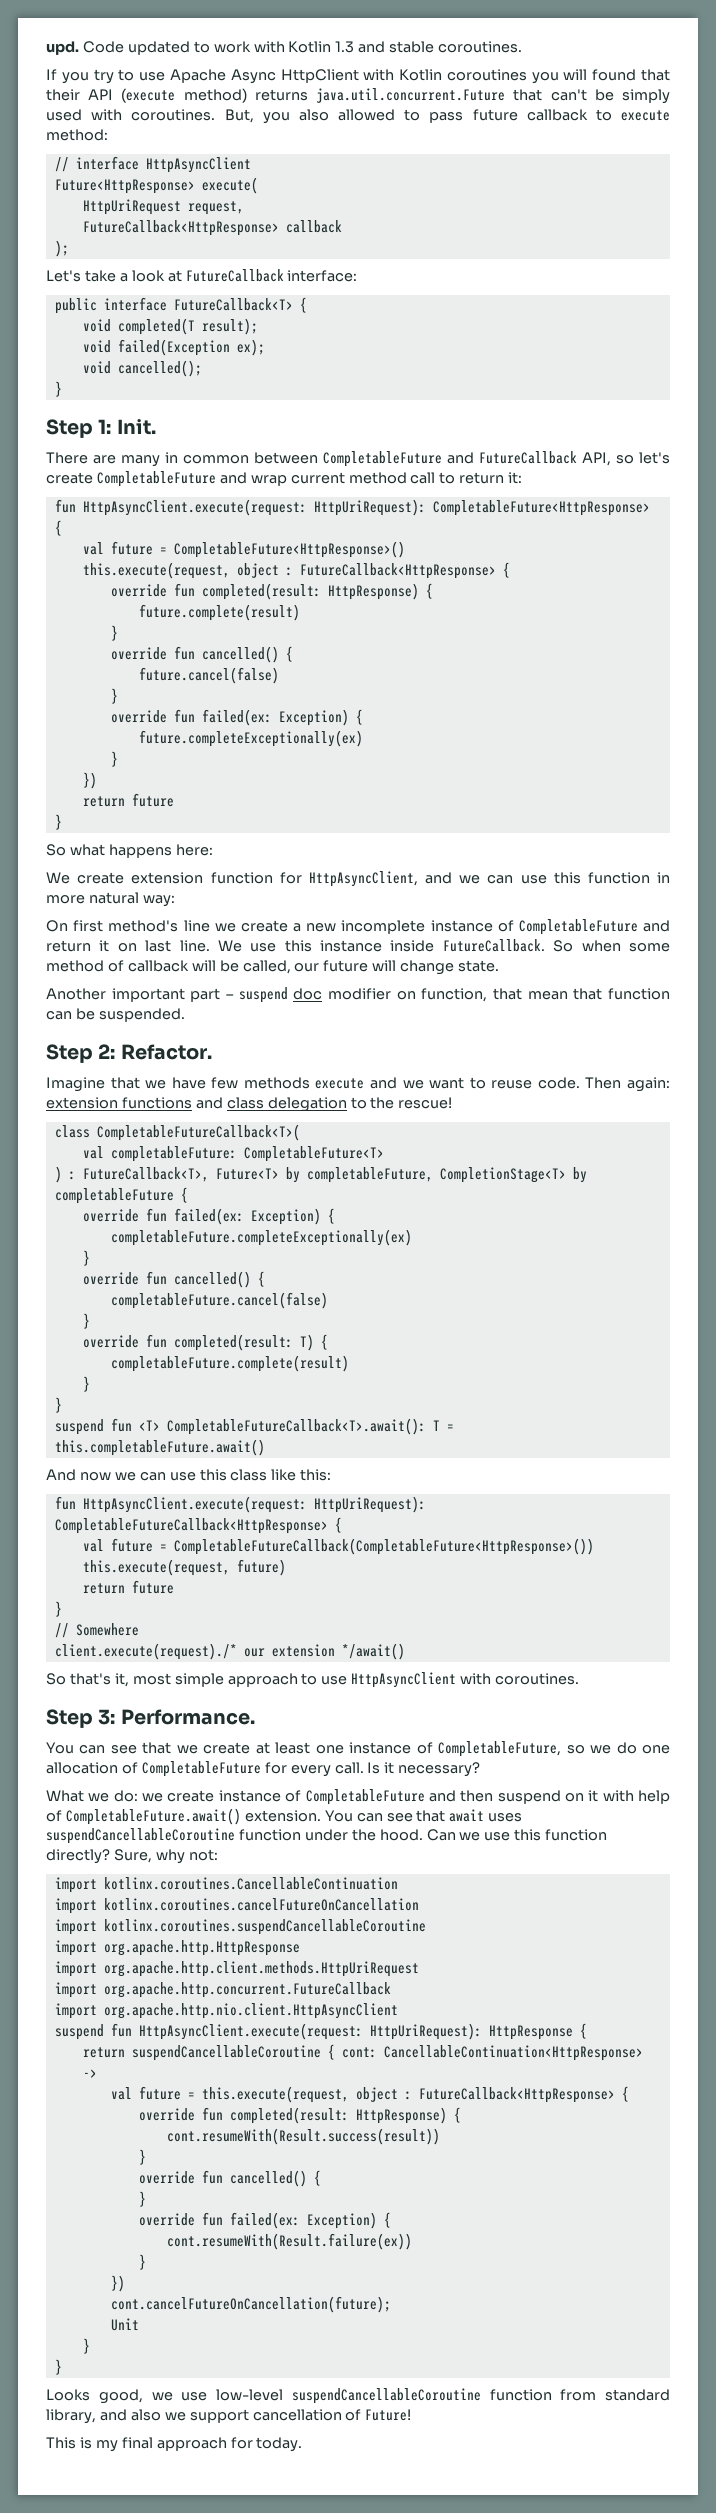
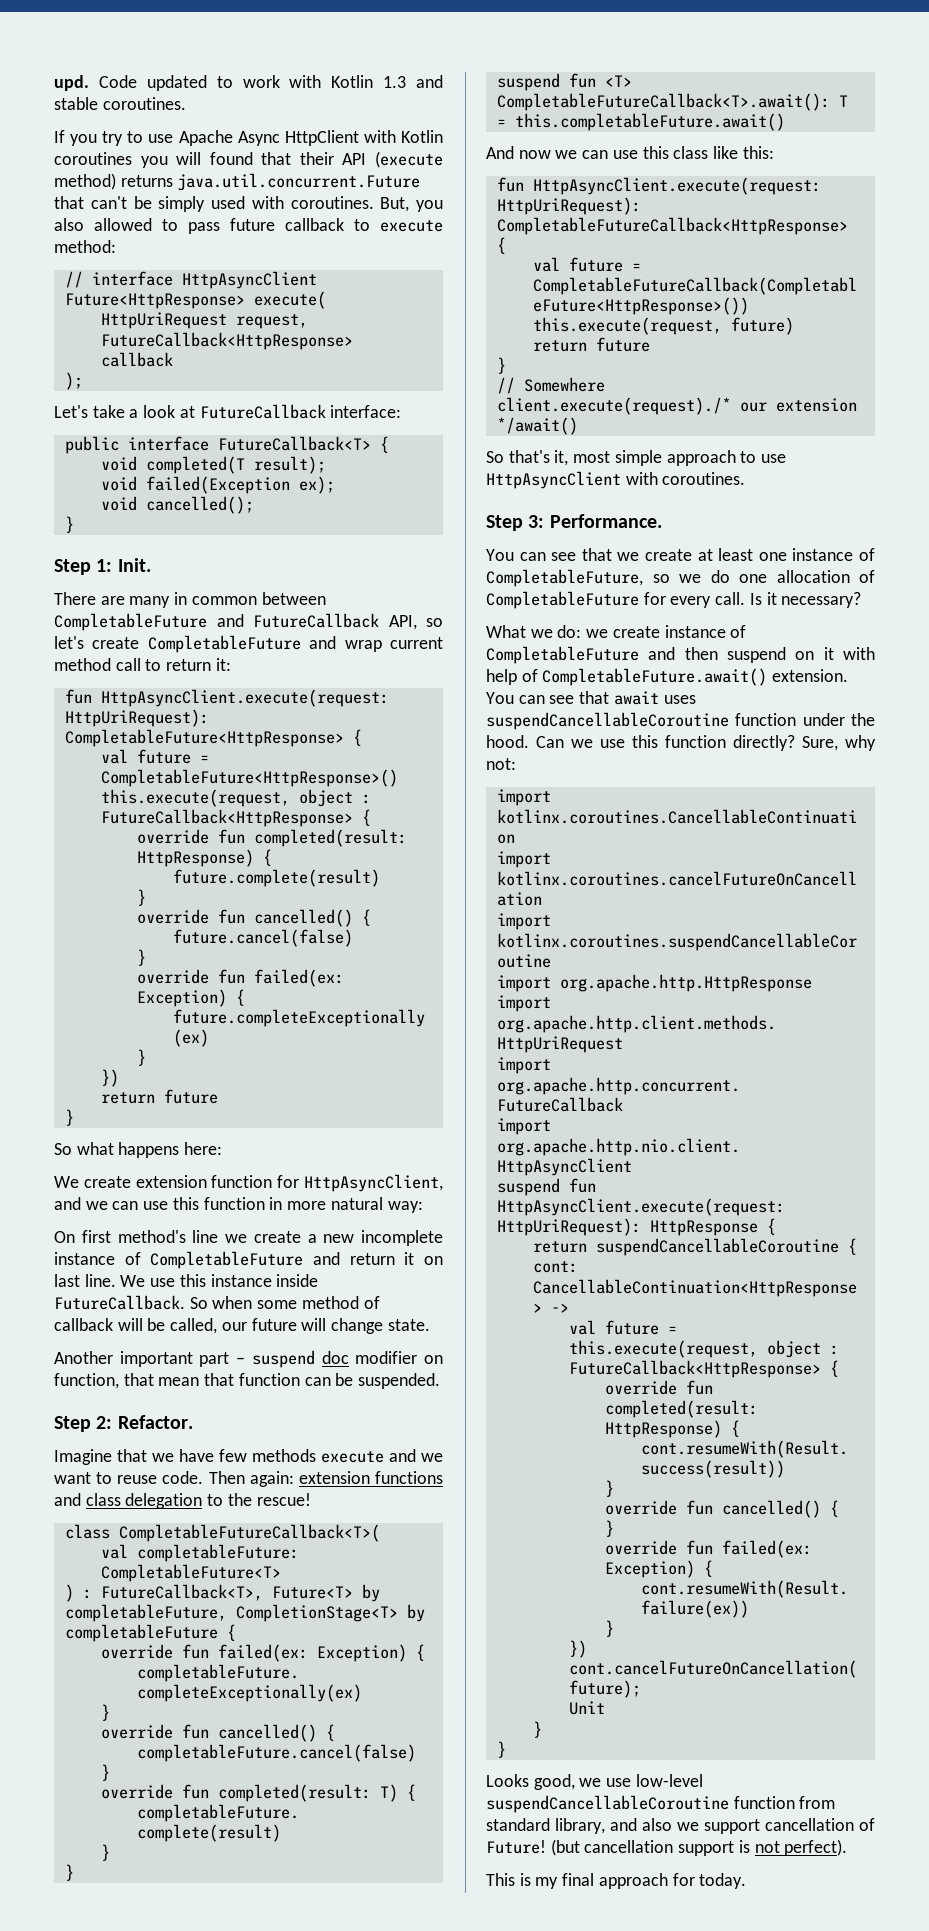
(412, 2415) none -> [550,1839,848,1856] (but cancellation support is not perfect).

